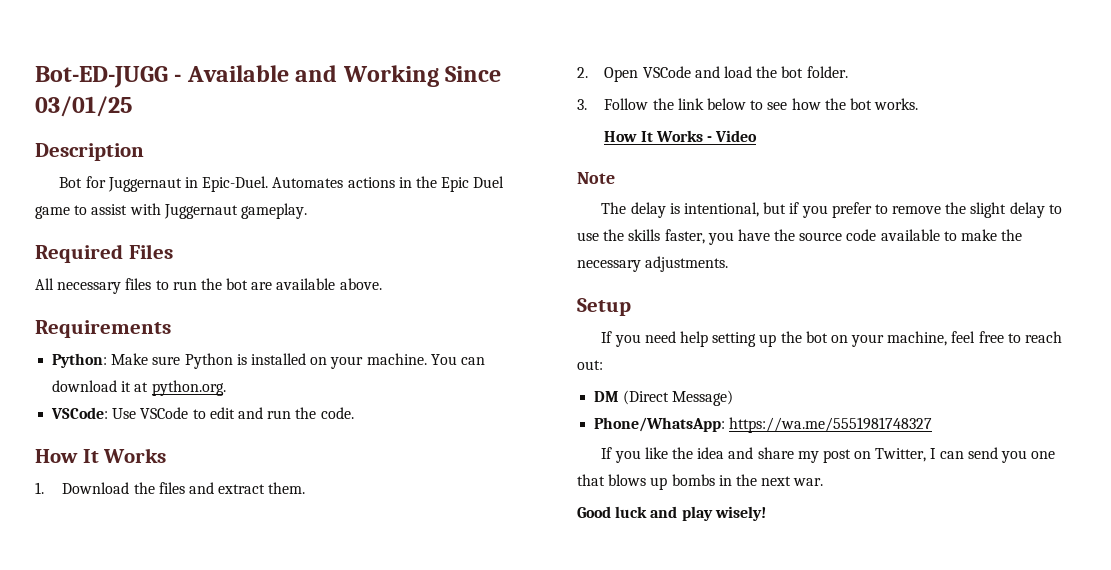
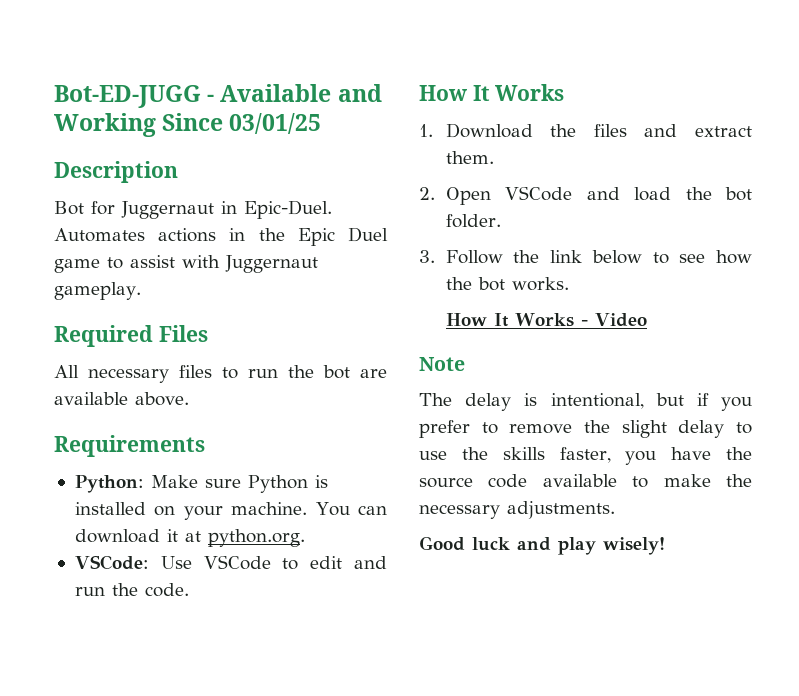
[577,298,631,316] [601,331,1063,347] [577,360,603,370] [594,390,734,406] [594,417,933,433] [601,447,1056,463] [577,474,824,490] // Setup // If you need help setting up the bot on your machine, feel free to reach out: // DM (Direct Message) // Phone/WhatsApp: https://wa.me/5551981748327 // If you like the idea and share my post on Twitter, I can send you one that blows up bombs in the next war. -> (615, 510) none

